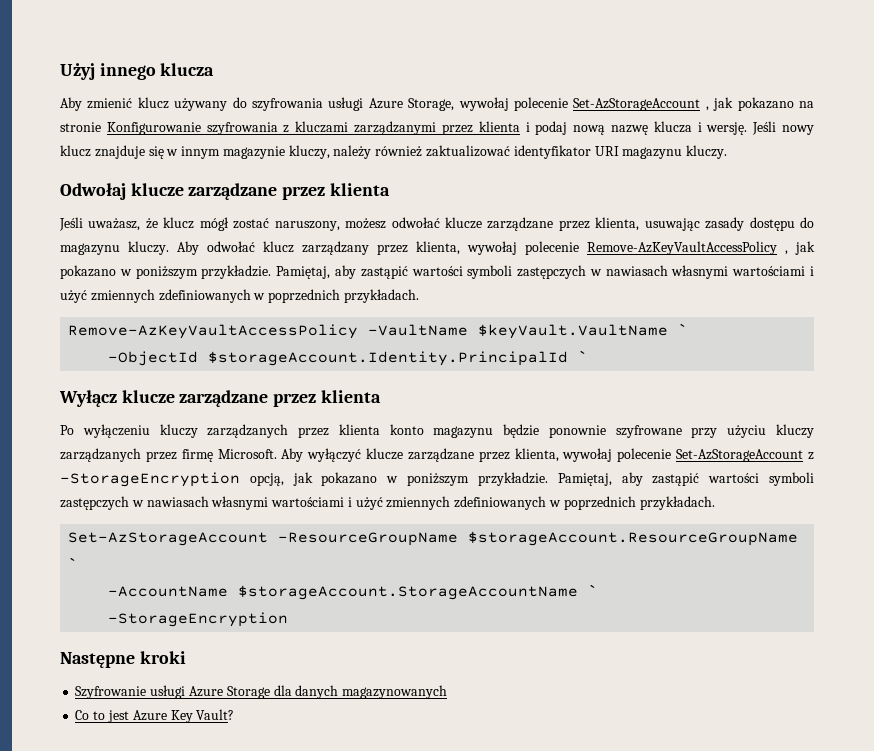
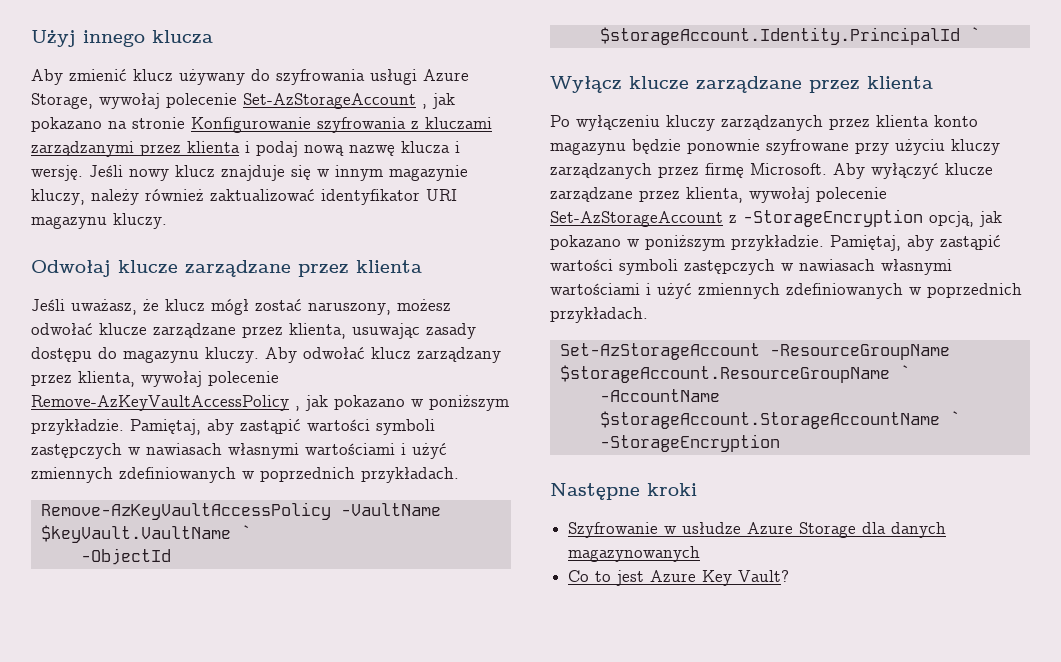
[150,685,186,699] usługi -> [664,522,742,534] w usłudze

